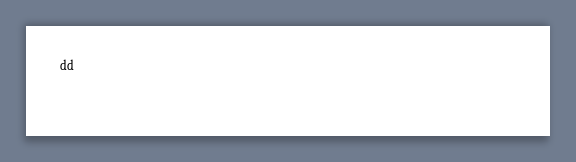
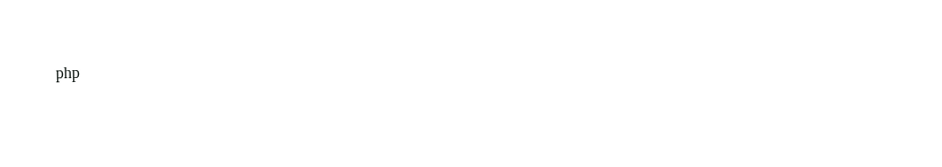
[60,59,74,70] dd -> [55,66,80,83] php

